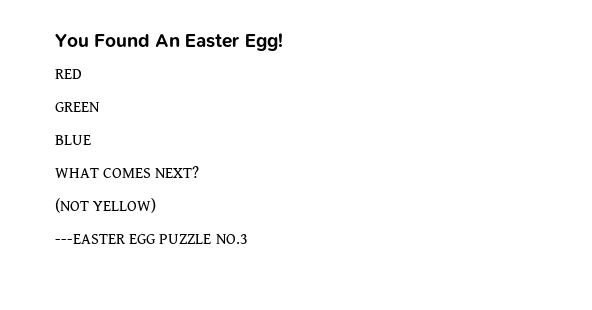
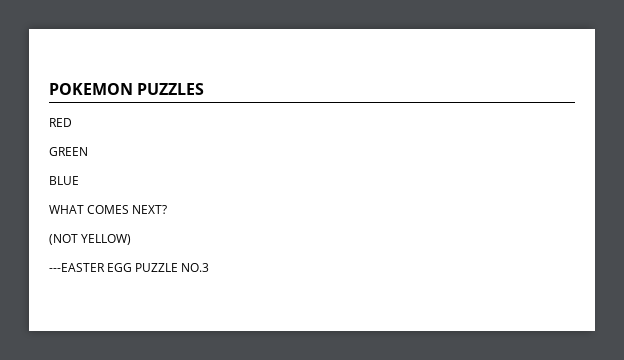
[55,33,283,51] You Found An Easter Egg! -> [49,83,205,95] POKEMON PUZZLES

